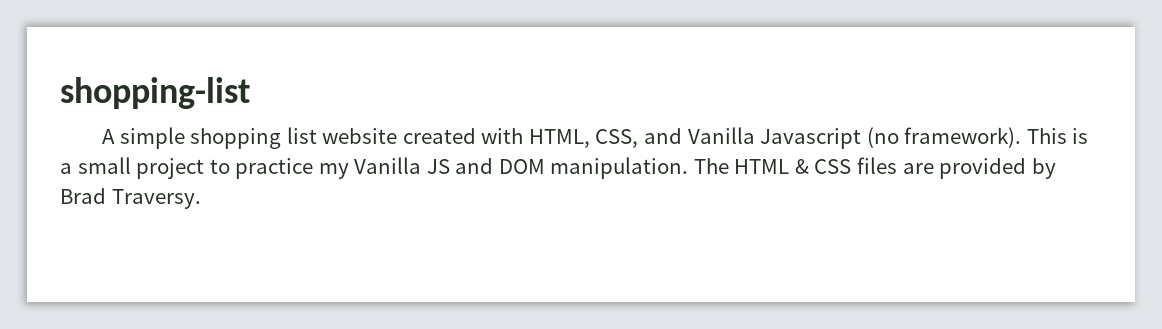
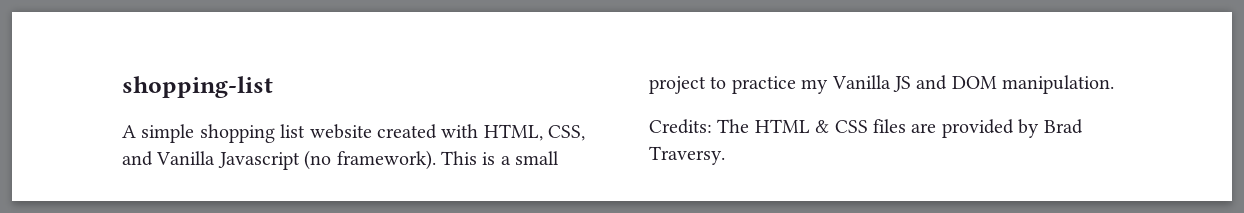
(689, 168) none -> [649,119,712,134] // Credits:

